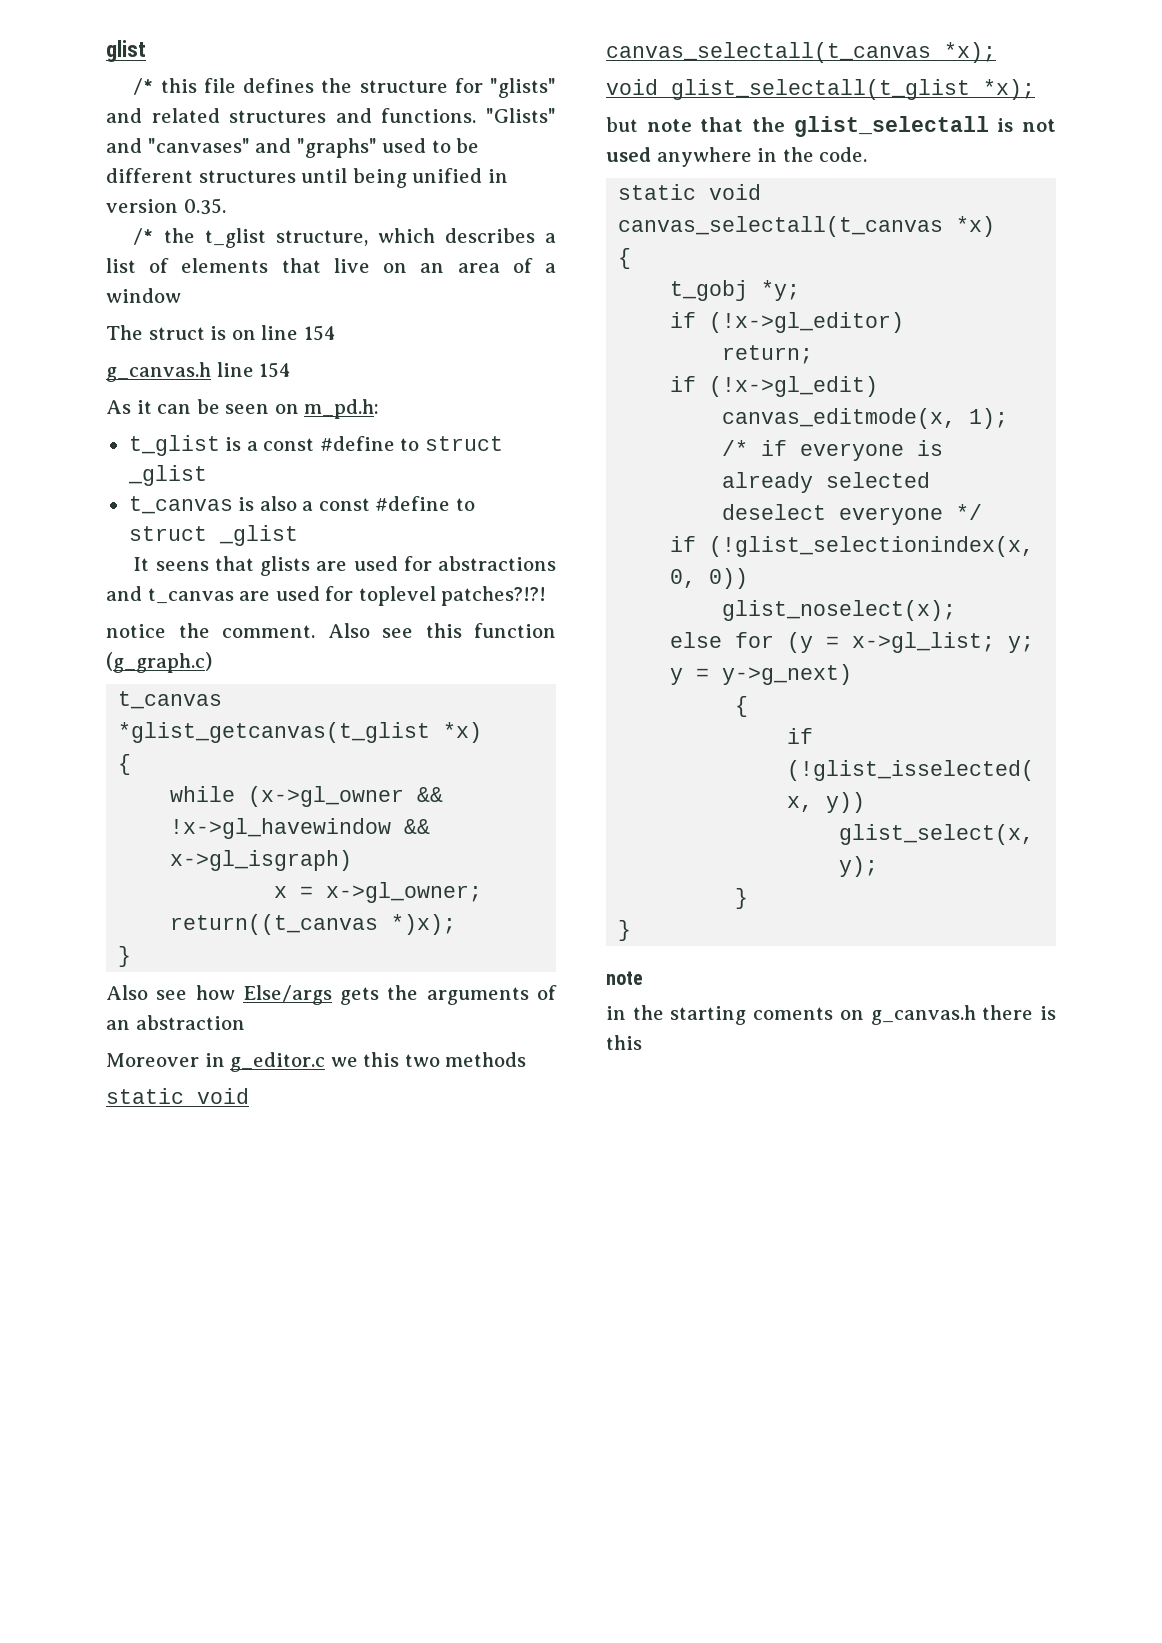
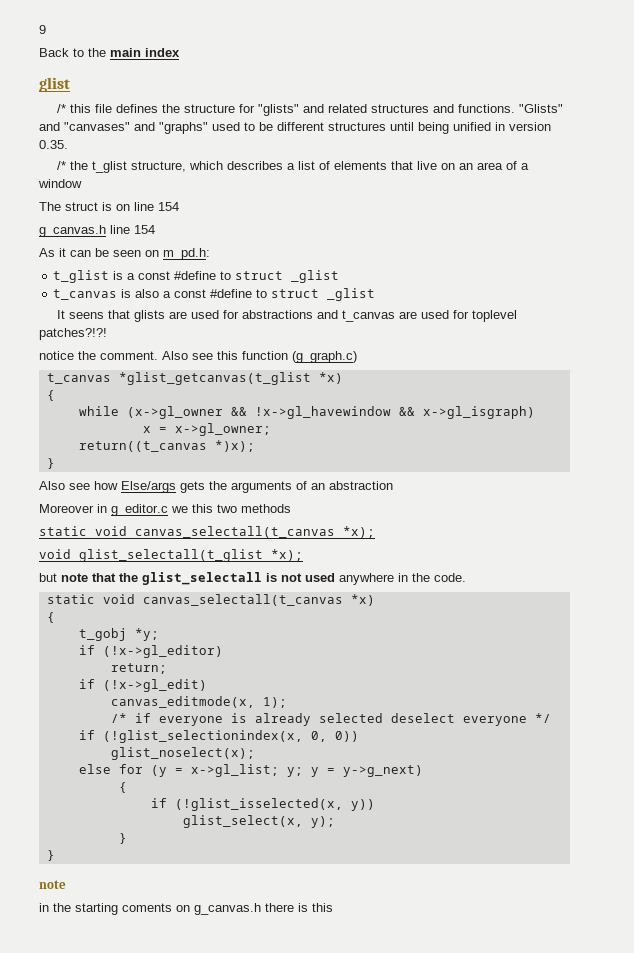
(106, 51) none -> [39,25,46,34] [39,48,180,57] 9 // Back to the main index //

